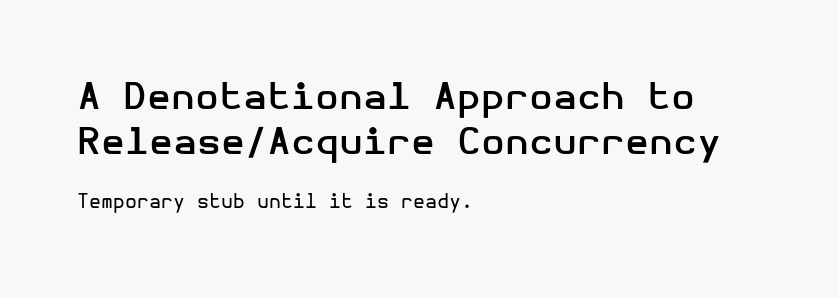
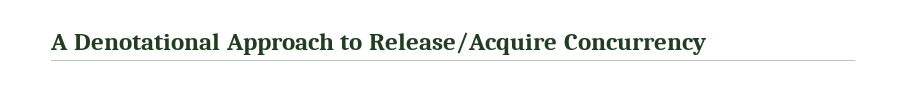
[77,193,473,213] // Temporary stub until it is ready. -> (707, 44) none

